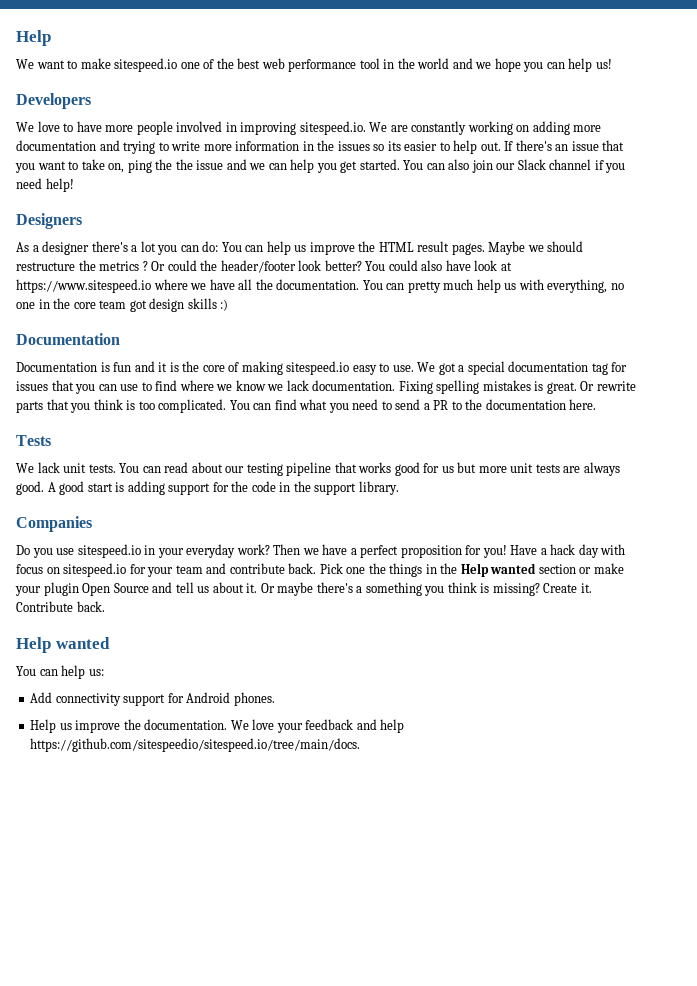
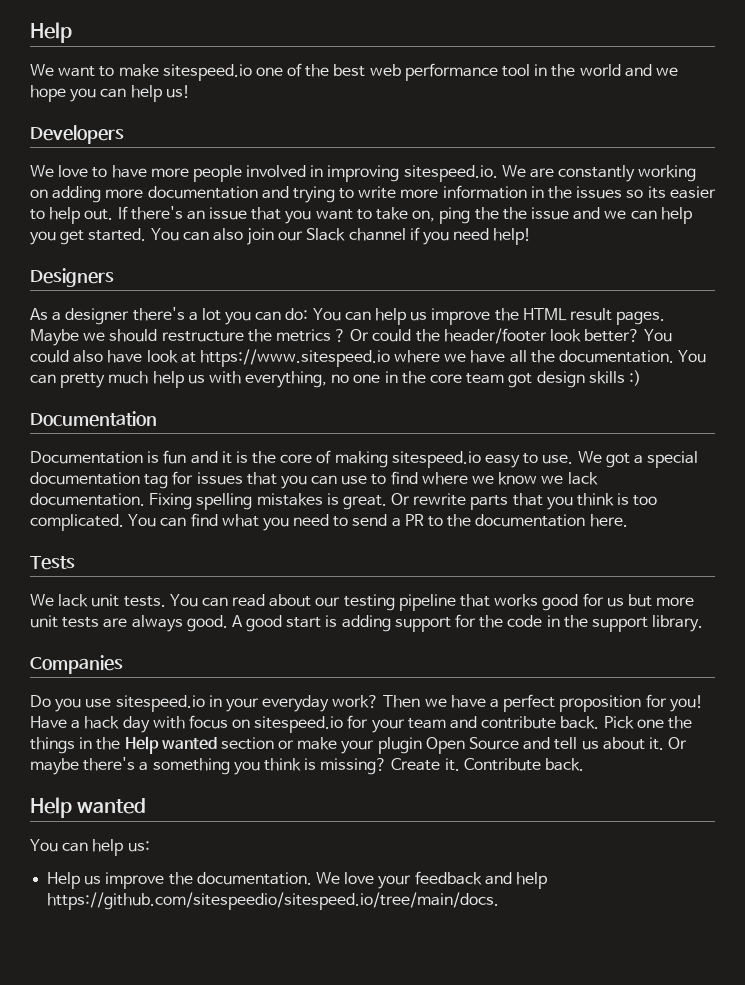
[30,692,275,706] // Add connectivity support for Android phones. -> (150, 846) none

